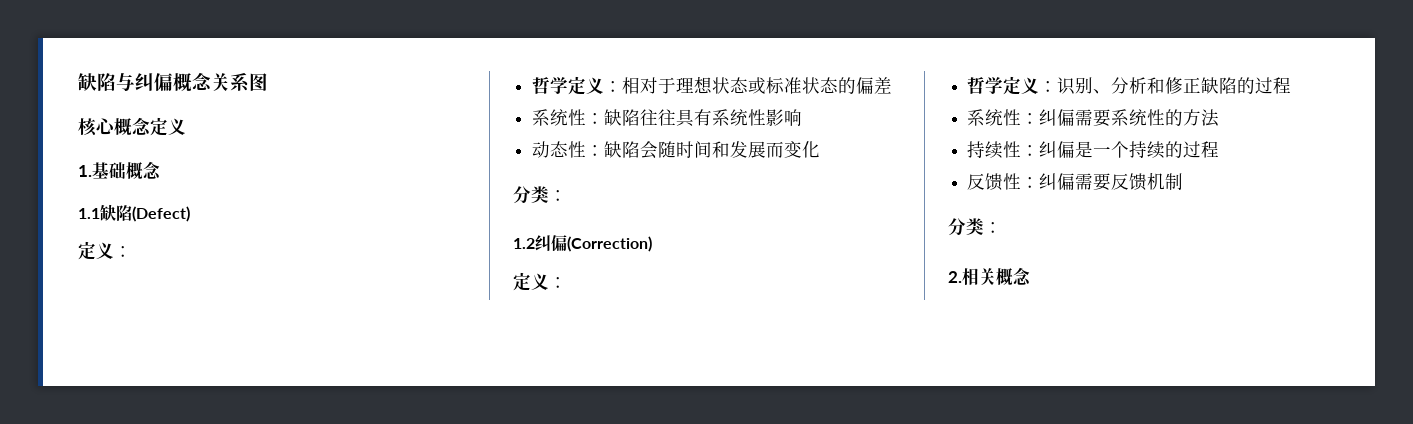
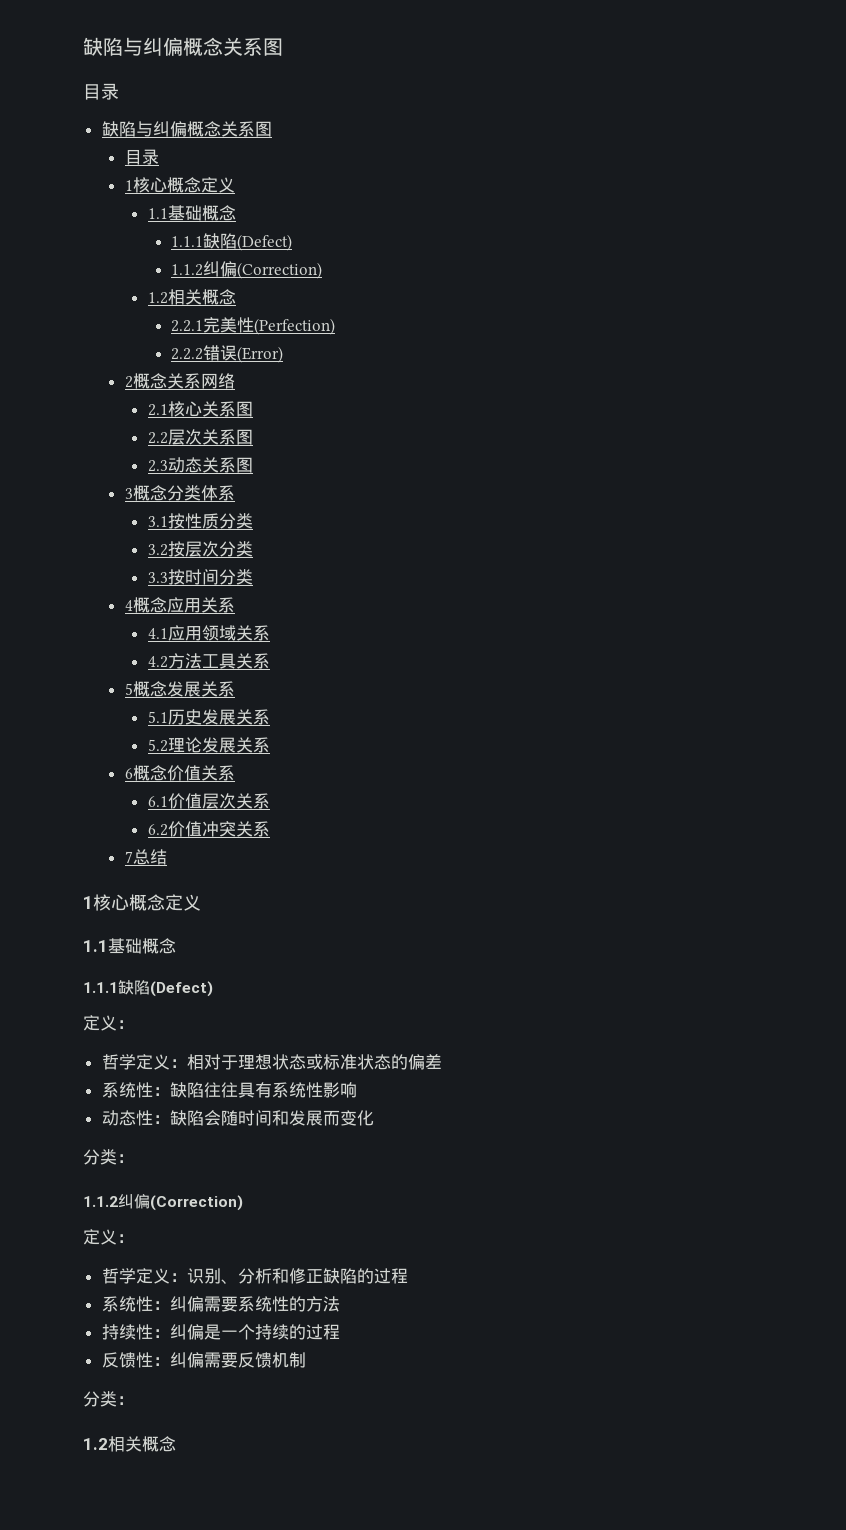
[78,72,268,92] [78,117,186,136] [78,161,161,179] [78,208,100,219] 缺陷与纠偏概念关系图 // 核心概念定义 // 1.基础概念 // 1.1 -> [83,37,283,56] [83,83,119,100] [101,121,272,137] [124,149,159,165] [124,177,235,193] [147,205,236,221] [170,233,292,251] [170,261,322,279] [147,289,236,305] [170,317,335,335] [170,345,283,363] [124,373,235,389] [147,401,253,417] [147,429,253,445] [147,457,253,473] [124,485,235,501] [147,513,253,529] [147,541,253,557] [147,569,253,585] [124,597,235,613] [147,625,270,641] [147,653,270,669] [124,681,235,697] [147,709,270,725] [147,737,270,753] [124,765,235,781] [147,793,270,809] [147,821,270,837] [124,849,167,865] [83,894,201,911] [83,938,176,954] [83,982,118,993] 缺陷与纠偏概念关系图 // 目录 // 缺陷与纠偏概念关系图 // 目录 // 1核心概念定义 // 1.1基础概念 // 1.1.1缺陷(Defect) // 1.1.2纠偏(Correction) // 1.2相关概念 // 2.2.1完美性(Perfection) // 2.2.2错误(Error) // 2概念关系网络 // 2.1核心关系图 // 2.2层次关系图 // 2.3动态关系图 // 3概念分类体系 // 3.1按性质分类 // 3.2按层次分类 // 3.3按时间分类 // 4概念应用关系 // 4.1应用领域关系 // 4.2方法工具关系 // 5概念发展关系 // 5.1历史发展关系 // 5.2理论发展关系 // 6概念价值关系 // 6.1价值层次关系 // 6.2价值冲突关系 // 7总结 // 1核心概念定义 // 1.1基础概念 // 1.1.1
[513,238,535,249] 1.2 -> [83,1196,118,1207] 1.1.2
[948,271,962,283] 2. -> [83,1438,108,1450] 1.2

